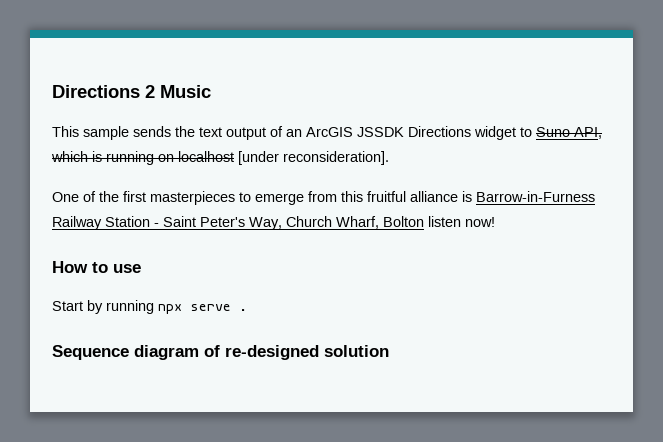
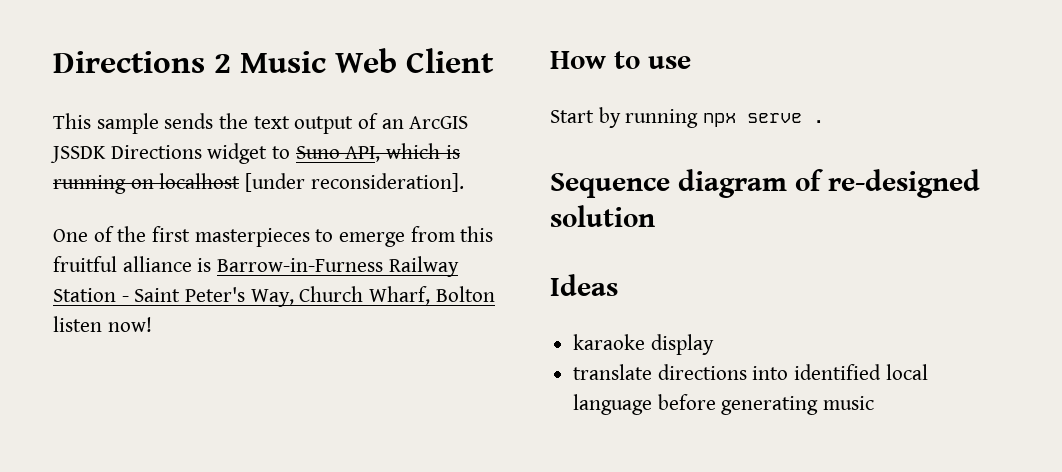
(211, 91) none -> [335,48,494,73] Web Client
(389, 351) none -> [550,274,618,296] [573,334,714,355] [573,364,928,380] [573,394,875,415] // Ideas // karaoke display // translate directions into identified local language before generating music

